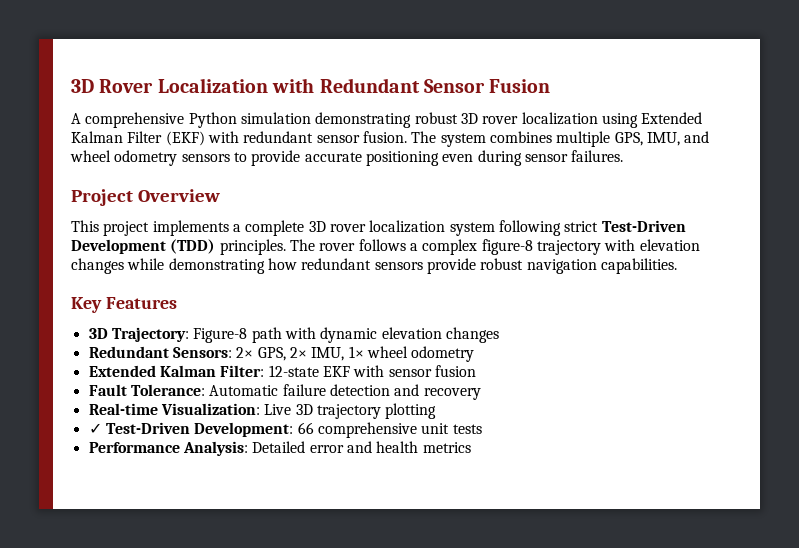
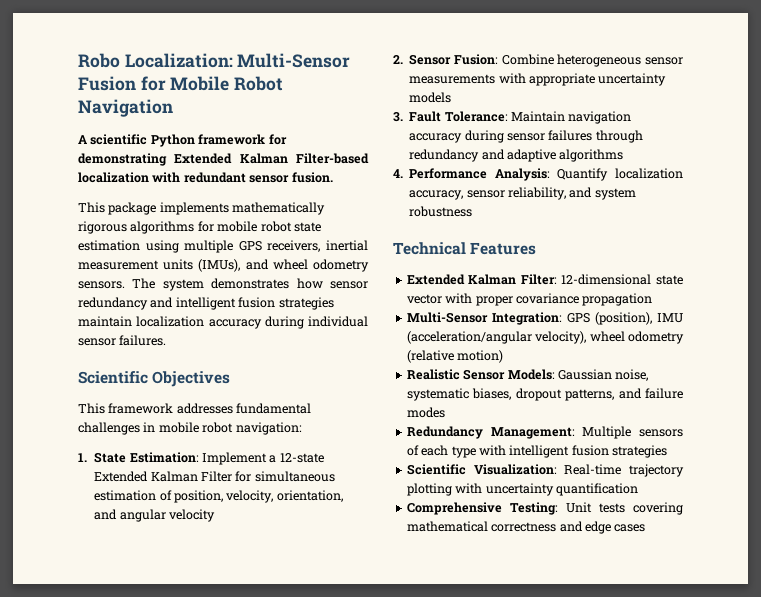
[71,78,551,93] [71,112,703,128] [71,131,710,147] [70,150,522,166] 3D Rover Localization with Redundant Sensor Fusion // A comprehensive Python simulation demonstrating robust 3D rover localization using Extended Kalman Filter (EKF) with redundant sensor fusion. The system combines multiple GPS, IMU, and wheel odometry sensors to provide accurate positioning even during -> [78,53,351,68] [78,76,284,91] [78,99,173,117] [78,134,287,147] [78,153,369,166] [78,172,333,183] [78,202,326,215] [78,221,321,234] [78,240,368,253] [78,259,369,272] [78,278,368,291] [78,297,334,310] [78,316,368,329] Robo Localization: Multi-Sensor Fusion for Mobile Robot Navigation // A scientific Python framework for demonstrating Extended Kalman Filter-based localization with redundant sensor fusion. // This package implements mathematically rigorous algorithms for mobile robot state estimation using multiple GPS receivers, inertial measurement units (IMUs), and wheel odometry sensors. The system demonstrates how sensor redundancy and intelligent fusion strategies maintain localization accuracy during individual
[71,189,220,206] [71,220,686,236] [71,239,700,255] [71,258,677,274] [71,297,177,313] [88,327,499,343] [88,346,475,362] [88,365,476,377] [88,384,481,400] [88,403,437,419] [88,422,482,438] [88,441,471,456] Project Overview // This project implements a complete 3D rover localization system following strict Test-Driven Development (TDD) principles. The rover follows a complex figure-8 trajectory with elevation changes while demonstrating how redundant sensors provide robust navigation capabilities. // Key Features // 3D Trajectory: Figure-8 path with dynamic elevation changes // Redundant Sensors: 2× GPS, 2× IMU, 1× wheel odometry // Extended Kalman Filter: 12-state EKF with sensor fusion // Fault Tolerance: Automatic failure detection and recovery // Real-time Visualization: Live 3D trajectory plotting // ✓ Test-Driven Development: 66 comprehensive unit tests // Performance Analysis: Detailed error and health metrics -> [78,371,231,387] [78,403,312,414] [78,422,302,435] [78,452,324,465] [94,471,335,482] [94,490,343,503] [94,509,216,522] [393,54,683,67] [409,73,667,86] [409,92,452,103] [393,111,632,124] [409,130,643,143] [409,149,624,162] [393,168,683,181] [409,187,636,200] [409,206,473,217] [393,242,537,255] [406,274,683,285] [406,293,653,306] [406,312,683,325] [406,331,684,344] [406,350,504,363] [406,369,649,381] [406,388,683,401] [406,407,445,418] [406,426,683,439] [406,445,667,458] [406,464,684,477] [406,483,638,496] [406,502,683,515] [406,521,646,534] Scientific Objectives // This framework addresses fundamental challenges in mobile robot navigation: // 1. State Estimation: Implement a 12-state Extended Kalman Filter for simultaneous estimation of position, velocity, orientation, and angular velocity // 2. Sensor Fusion: Combine heterogeneous sensor measurements with appropriate uncertainty models // 3. Fault Tolerance: Maintain navigation accuracy during sensor failures through redundancy and adaptive algorithms // 4. Performance Analysis: Quantify localization accuracy, sensor reliability, and system robustness // Technical Features // Extended Kalman Filter: 12-dimensional state vector with proper covariance propagation // Multi-Sensor Integration: GPS (position), IMU (acceleration/angular velocity), wheel odometry (relative motion) // Realistic Sensor Models: Gaussian noise, systematic biases, dropout patterns, and failure modes // Redundancy Management: Multiple sensors of each type with intelligent fusion strategies // Scientific Visualization: Real-time trajectory plotting with uncertainty quantification // Comprehensive Testing: Unit tests covering mathematical correctness and edge cases

